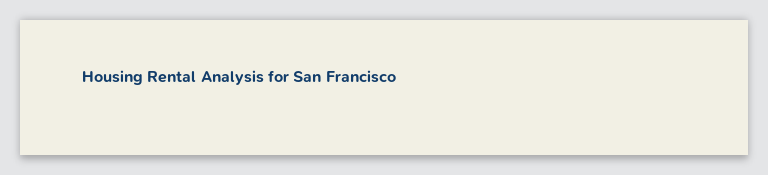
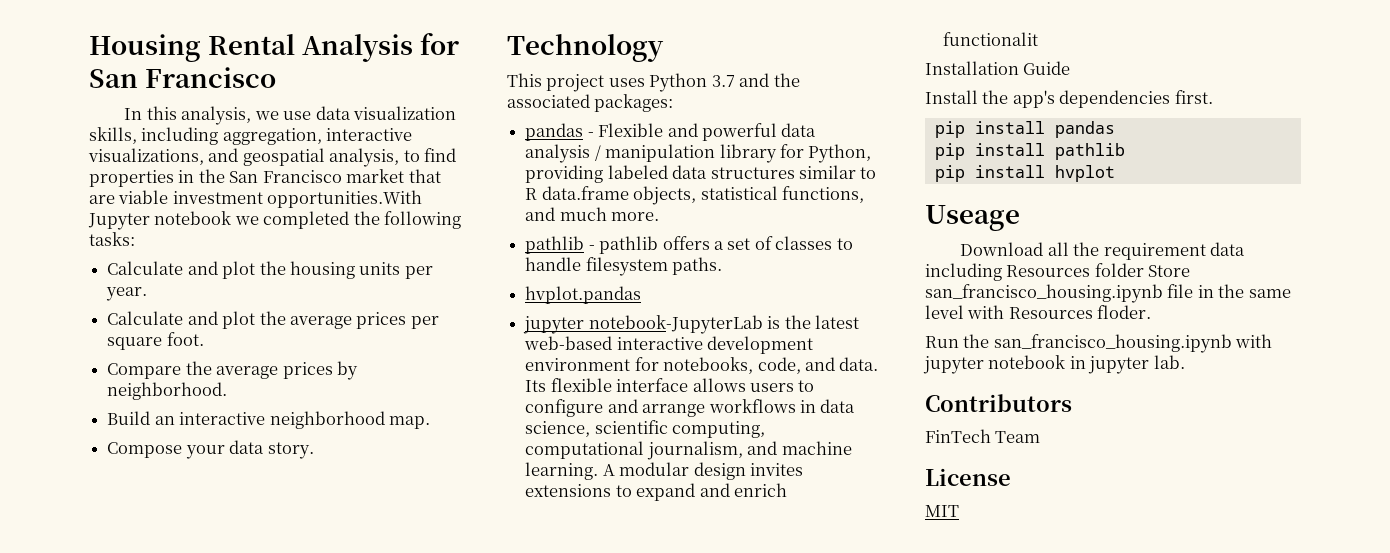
(396, 76) none -> [124,106,457,125] [89,127,413,145] [88,148,457,167] [89,169,441,187] [89,190,423,208] [88,211,462,230] [89,232,135,246] [107,261,433,279] [106,287,148,301] [107,311,439,329] [107,332,204,350] [107,361,358,380] [107,382,228,400] [107,411,430,429] [107,440,314,459] [507,34,664,62] [507,73,800,92] [507,94,674,112] [525,123,817,141] [525,144,872,163] [525,165,877,183] [525,186,864,205] [525,207,660,221] [525,236,853,254] [525,257,723,276] [525,286,642,304] [523,315,859,334] [524,336,814,354] [525,357,879,374] [525,378,815,392] [525,399,856,417] [525,420,766,438] [525,441,852,460] [525,462,803,480] [525,483,787,501] [943,32,1039,46] [925,61,1071,75] [925,90,1213,108] [934,121,1115,138] [934,143,1125,160] [934,165,1115,182] [925,205,1020,231] [960,242,1246,260] [925,263,1191,281] [925,284,1291,303] [925,305,1152,319] [925,334,1273,353] [923,355,1185,374] [925,394,1072,412] [925,429,1041,443] [925,468,1011,486] [925,505,959,517] // In this analysis, we use data visualization skills, including aggregation, interactive visualizations, and geospatial analysis, to find properties in the San Francisco market that are viable investment opportunities.With Jupyter notebook we completed the following tasks: // Calculate and plot the housing units per year. // Calculate and plot the average prices per square foot. // Compare the average prices by neighborhood. // Build an interactive neighborhood map. // Compose your data story. // Technology // This project uses Python 3.7 and the associated packages: // pandas - Flexible and powerful data analysis / manipulation library for Python, providing labeled data structures similar to R data.frame objects, statistical functions, and much more. // pathlib - pathlib offers a set of classes to handle filesystem paths. // hvplot.pandas // jupyter notebook-JupyterLab is the latest web-based interactive development environment for notebooks, code, and data. Its flexible interface allows users to configure and arrange workflows in data science, scientific computing, computational journalism, and machine learning. A modular design invites extensions to expand and enrich functionalit // Installation Guide // Install the app's dependencies first. // pip install pandas // pip install pathlib // pip install hvplot // Useage // Download all the requirement data including Resources folder Store san_francisco_housing.ipynb file in the same level with Resources floder. // Run the san_francisco_housing.ipynb with jupyter notebook in jupyter lab. // Contributors // FinTech Team // License // MIT

